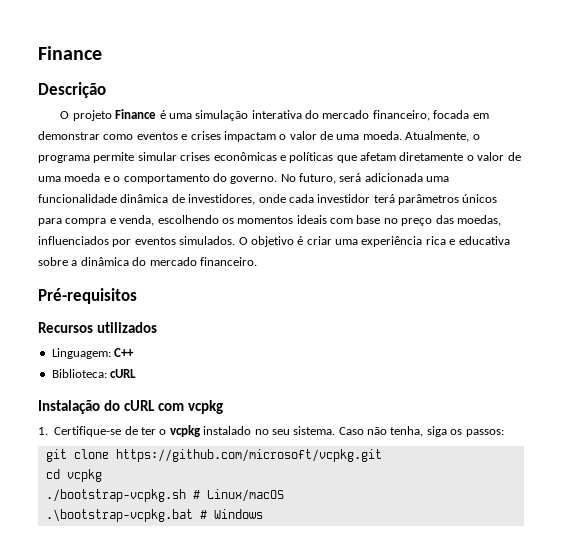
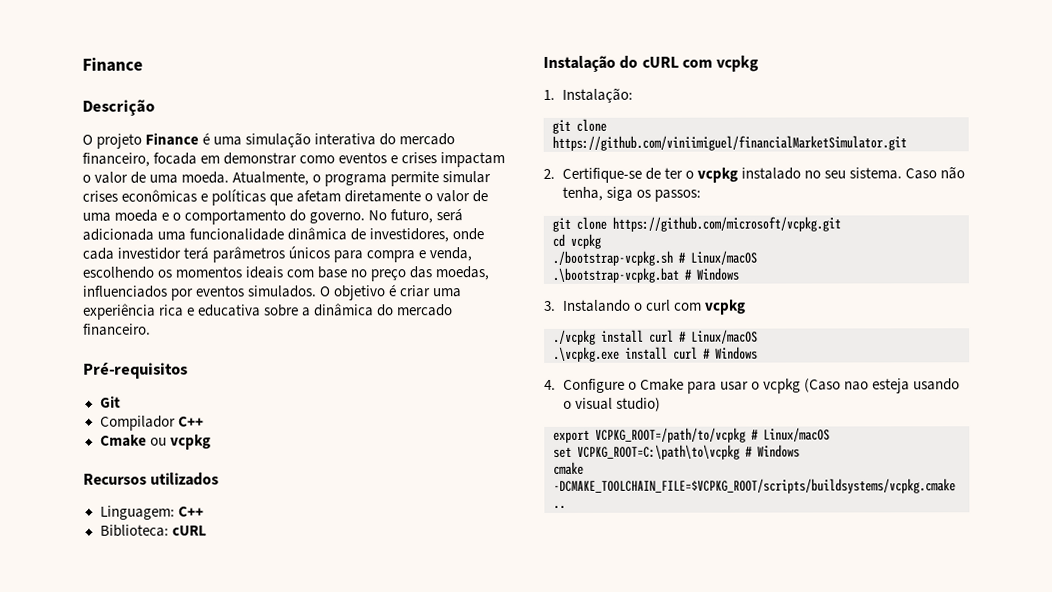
(137, 296) none -> [99,395,121,408] [99,415,204,431] [99,434,211,450] // Git // Compilador C++ // Cmake ou vcpkg
(48, 431) none -> [561,87,633,103] [552,118,607,134] [552,135,907,151] [543,168,555,179] Instalação: // git clone https://github.com/viniimiguel/financialMarketSimulator.git // 2.
(263, 514) none -> [544,299,746,315] [553,329,758,345] [553,346,758,362] [544,378,960,394] [562,397,661,412] [553,427,830,443] [553,444,800,460] [553,461,584,475] [553,478,956,494] [553,505,566,509] // 3. Instalando o curl com vcpkg // ./vcpkg install curl # Linux/macOS // .\vcpkg.exe install curl # Windows // 4. Configure o Cmake para usar o vcpkg (Caso nao esteja usando o visual studio) // export VCPKG_ROOT=/path/to/vcpkg # Linux/macOS // set VCPKG_ROOT=C:\path\to\vcpkg # Windows // cmake -DCMAKE_TOOLCHAIN_FILE=$VCPKG_ROOT/scripts/buildsystems/vcpkg.cmake ..

